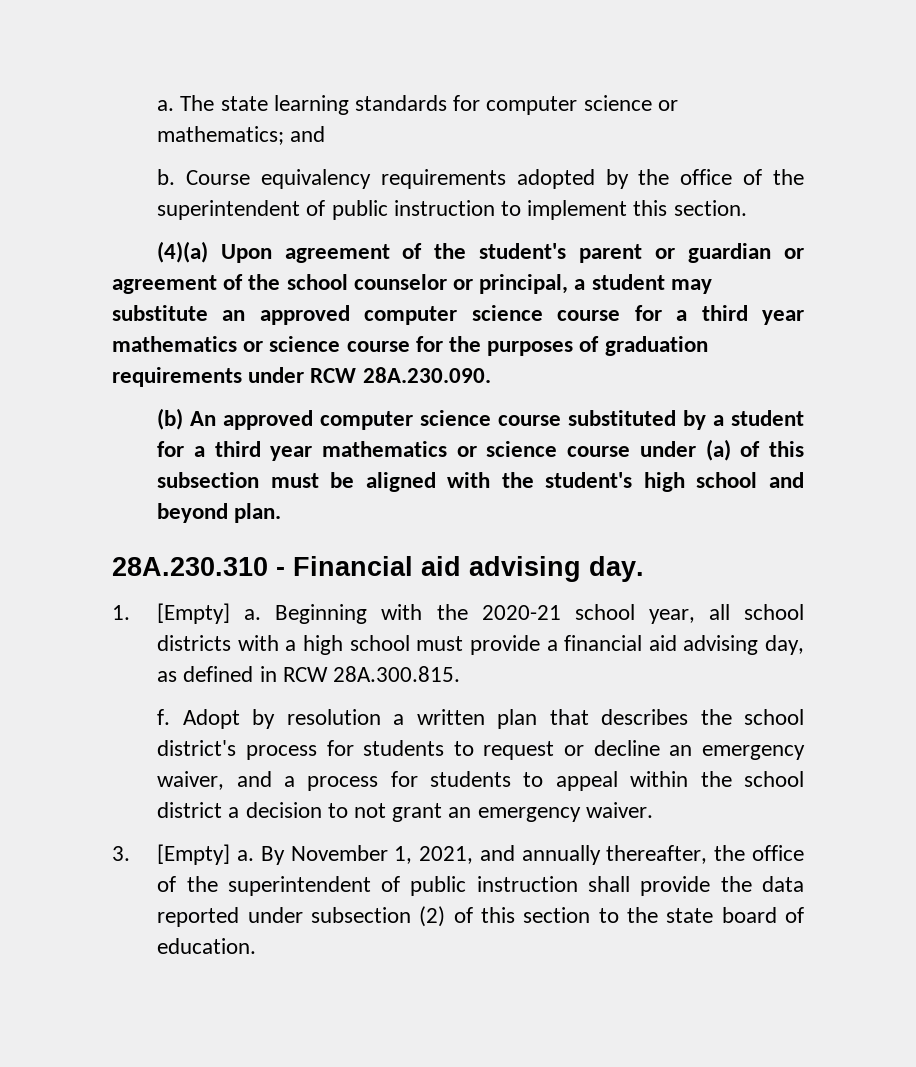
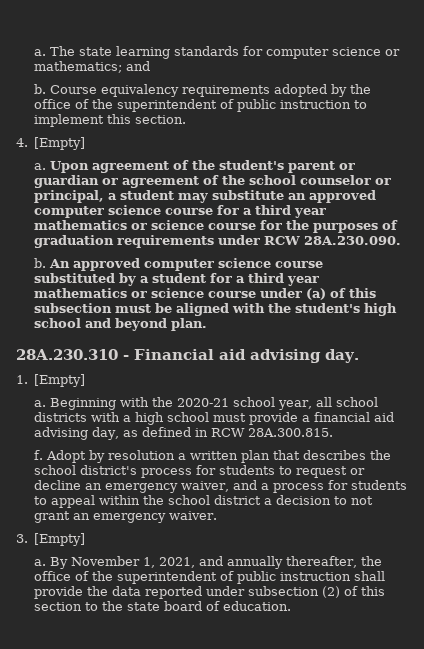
[156,241,208,263] (4)(a) -> [16,137,86,150] [34,163,47,170] 4. [Empty] // a.
[157,408,184,430] (b) -> [34,258,47,268] b.
(231, 613) none -> (86, 380) //
(231, 854) none -> (86, 539) //

